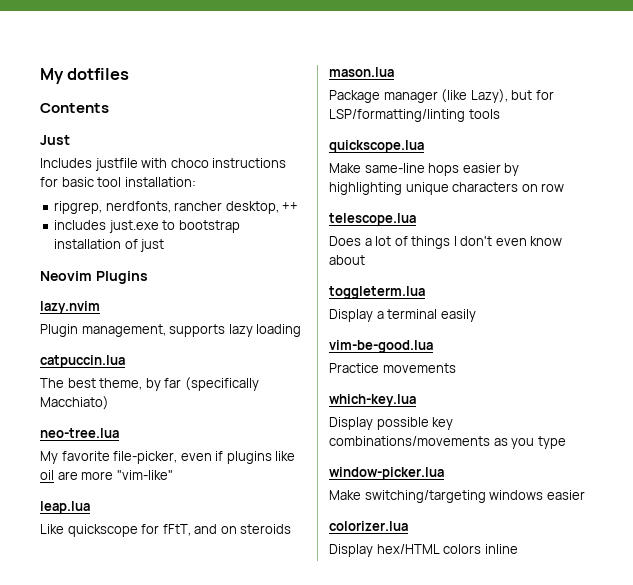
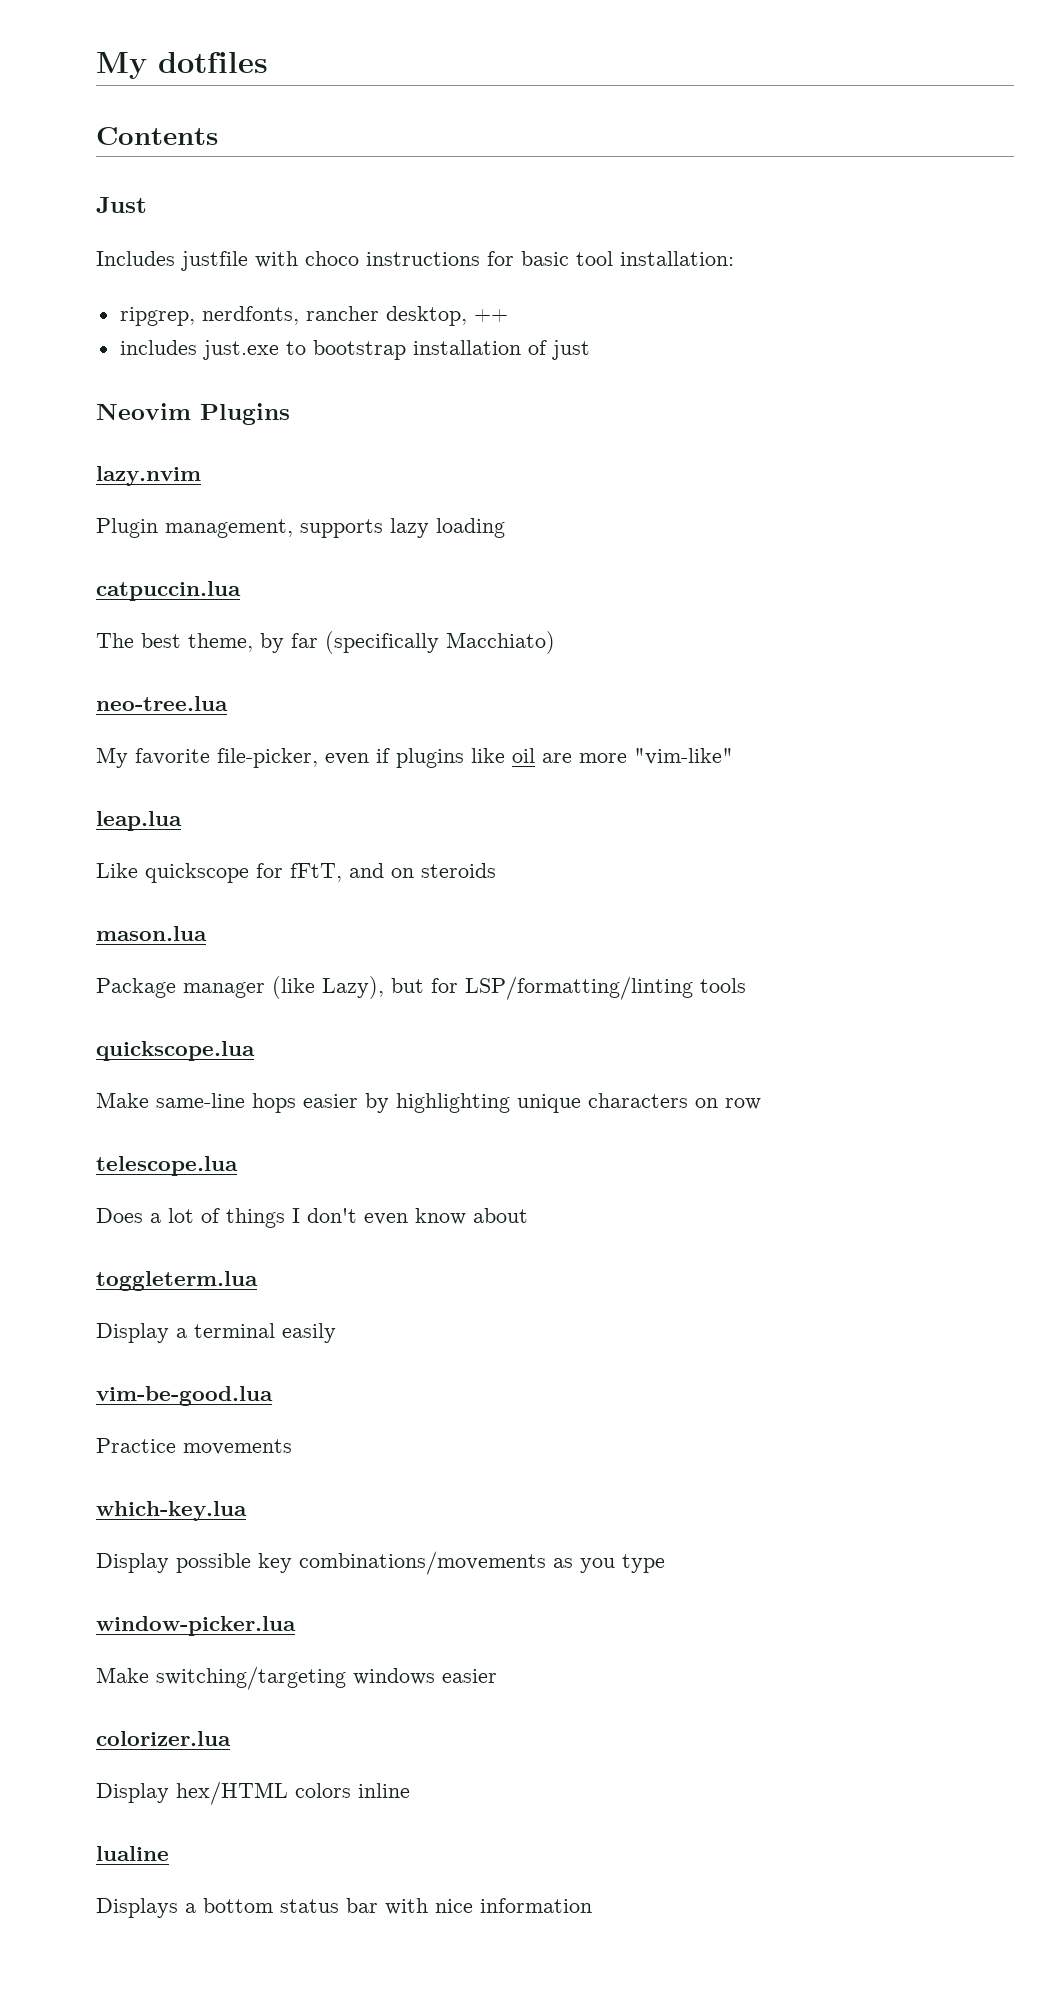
(518, 549) none -> [96,1846,169,1861] [96,1898,592,1918] // lualine // Displays a bottom status bar with nice information

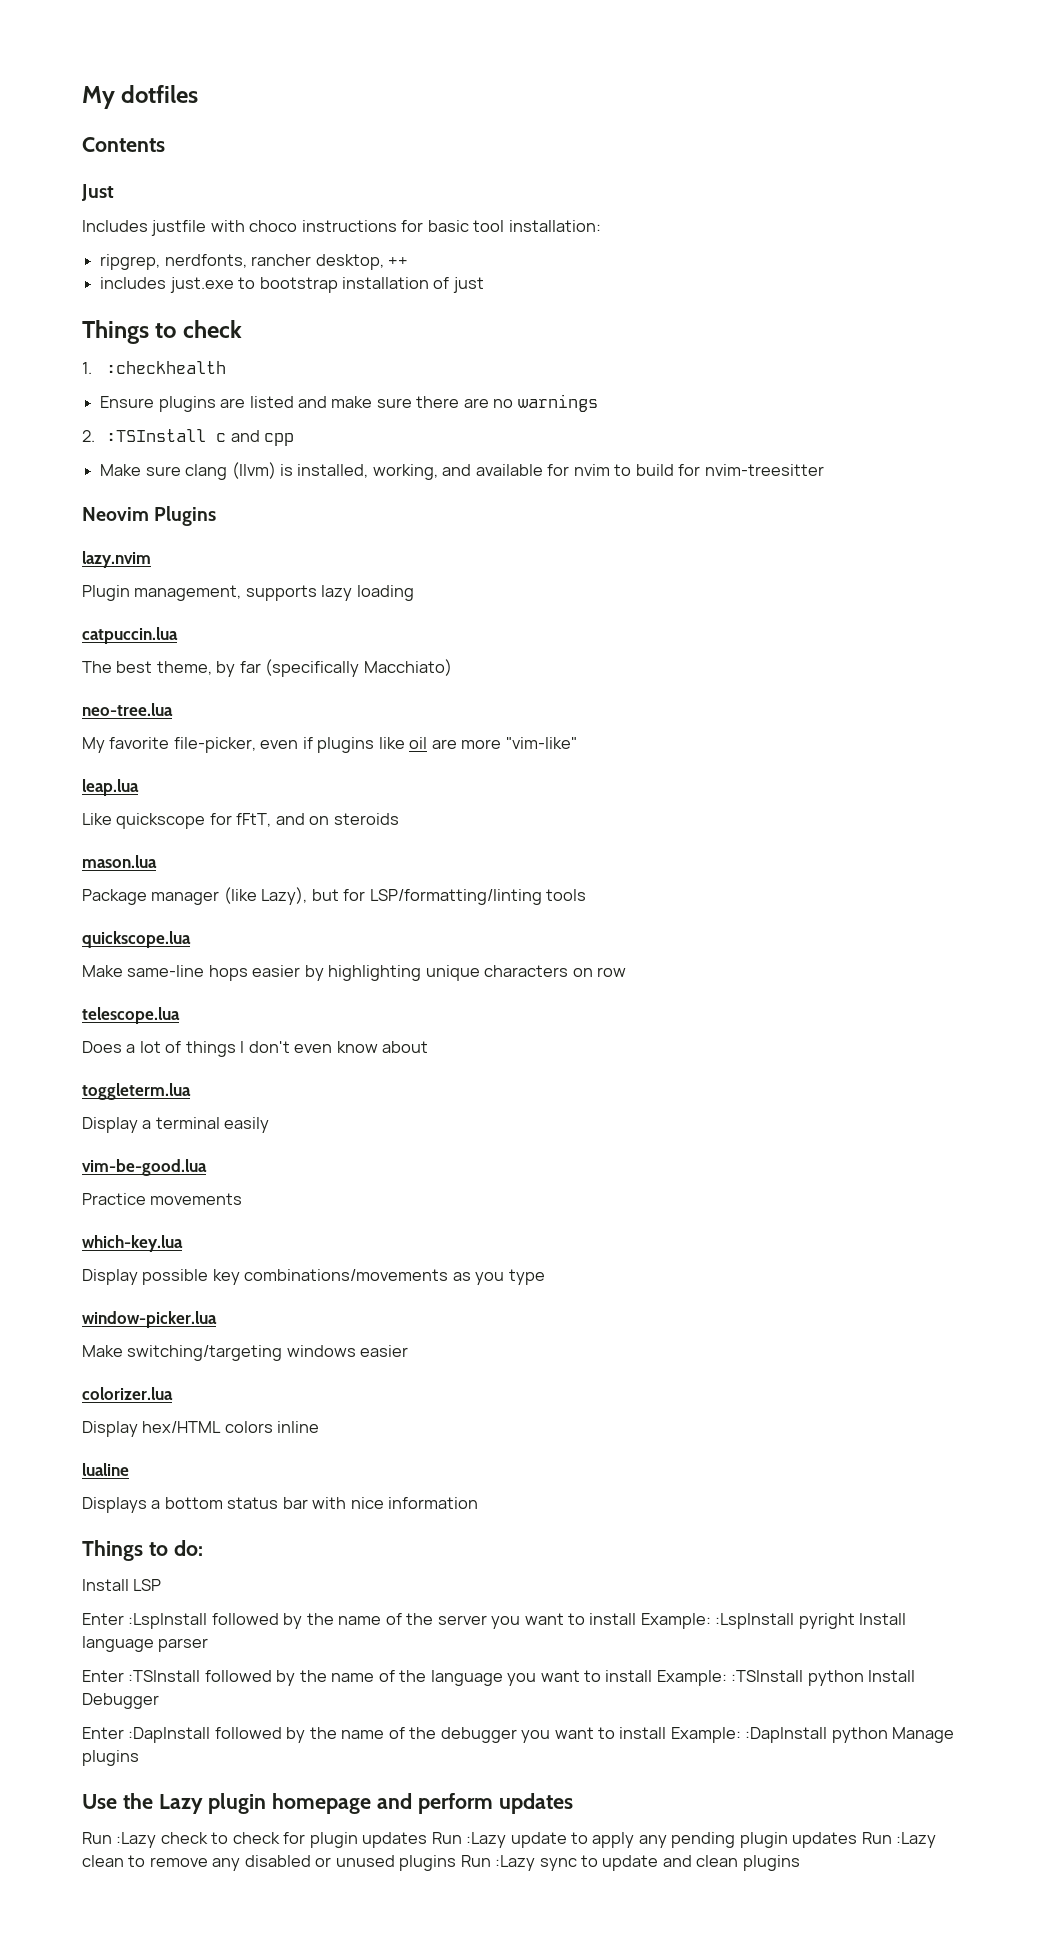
(590, 350) none -> [82,320,242,344] [82,361,227,374] [100,394,598,412] [82,429,295,446] [100,462,824,480] // Things to check // 1. :checkhealth // Ensure plugins are listed and make sure there are no warnings // 2. :TSInstall c and cpp // Make sure clang (llvm) is installed, working, and available for nvim to build for nvim-treesitter
(592, 1905) none -> [82,1540,203,1561] [82,1579,162,1591] [82,1613,907,1629] [82,1636,209,1652] [82,1670,916,1686] [82,1693,159,1709] [82,1727,955,1743] [82,1750,139,1766] [82,1793,573,1814] [82,1832,937,1848] [82,1855,800,1871] // Things to do: // Install LSP // Enter :LspInstall followed by the name of the server you want to install Example: :LspInstall pyright Install language parser // Enter :TSInstall followed by the name of the language you want to install Example: :TSInstall python Install Debugger // Enter :DapInstall followed by the name of the debugger you want to install Example: :DapInstall python Manage plugins // Use the Lazy plugin homepage and perform updates // Run :Lazy check to check for plugin updates Run :Lazy update to apply any pending plugin updates Run :Lazy clean to remove any disabled or unused plugins Run :Lazy sync to update and clean plugins

